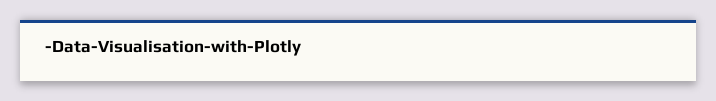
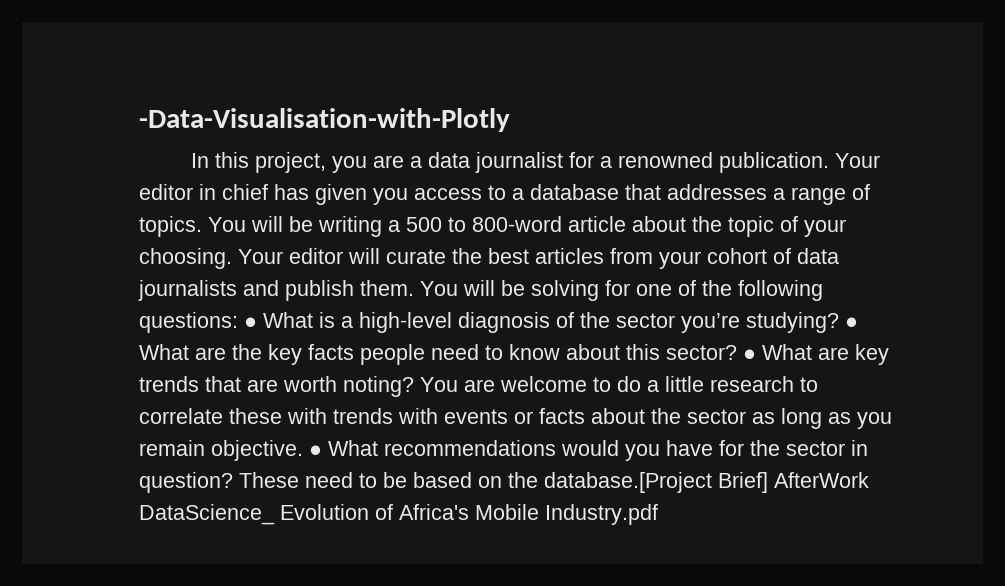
(301, 48) none -> [190,152,880,173] [139,184,870,205] [139,216,846,237] [139,248,839,269] [138,280,823,301] [139,312,858,333] [139,344,889,365] [139,376,818,397] [139,408,892,429] [139,440,868,461] [139,472,869,493] [139,504,658,525] // In this project, you are a data journalist for a renowned publication. Your editor in chief has given you access to a database that addresses a range of topics. You will be writing a 500 to 800-word article about the topic of your choosing. Your editor will curate the best articles from your cohort of data journalists and publish them. You will be solving for one of the following questions: ● What is a high-level diagnosis of the sector you’re studying? ● What are the key facts people need to know about this sector? ● What are key trends that are worth noting? You are welcome to do a little research to correlate these with trends with events or facts about the sector as long as you remain objective. ● What recommendations would you have for the sector in question? These need to be based on the database.[Project Brief] AfterWork DataScience_ Evolution of Africa's Mobile Industry.pdf

